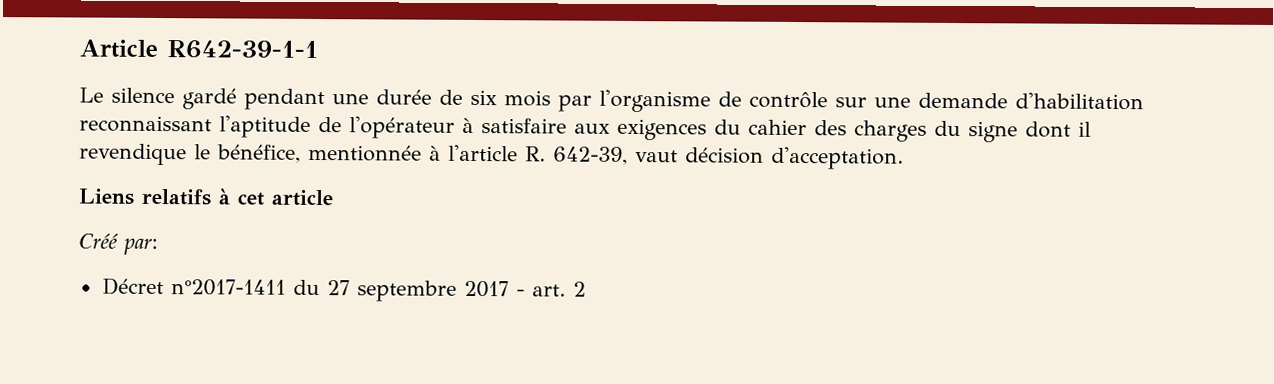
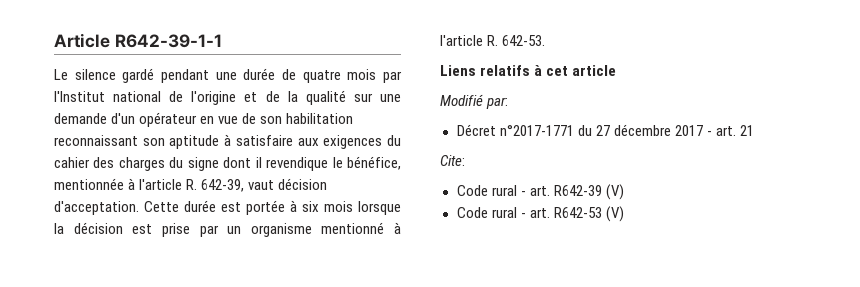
[470,89,497,106] six -> [302,70,341,83] quatre
[599,89,1144,113] [79,115,455,139] l'organisme de contrôle sur une demande d'habilitation reconnaissant l'aptitude de l'opérateur -> [54,90,401,105] [54,112,354,127] [54,135,220,149] l'Institut national de l'origine et de la qualité sur une demande d'un opérateur en vue de son habilitation reconnaissant son aptitude
(904, 158) none -> [144,200,401,215] [54,222,401,237] [440,35,546,46] Cette durée est portée à six mois lorsque la décision est prise par un organisme mentionné à l'article R. 642-53.
[78,233,118,249] Créé -> [440,94,483,106] Modifié
[170,279,286,296] n°2017-1411 -> [499,125,574,136] n°2017-1771
[356,280,457,302] septembre -> [613,124,671,136] décembre
[572,281,586,297] 2 -> [739,125,754,136] [440,155,465,166] [456,184,624,200] [456,206,624,222] 21 // Cite: // Code rural - art. R642-39 (V) // Code rural - art. R642-53 (V)

